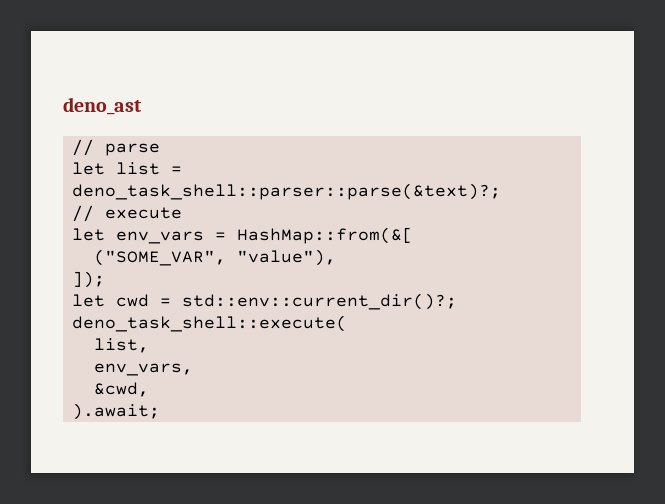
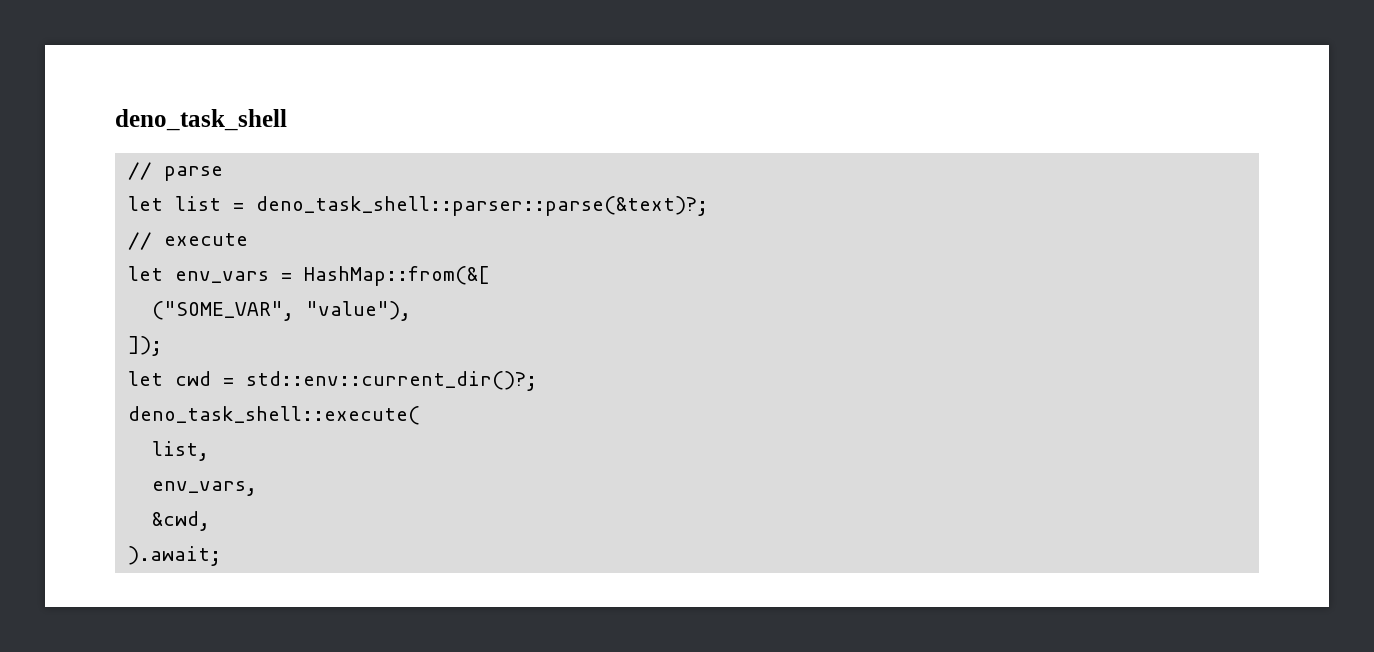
[63,97,142,115] deno_ast -> [115,109,287,131] deno_task_shell

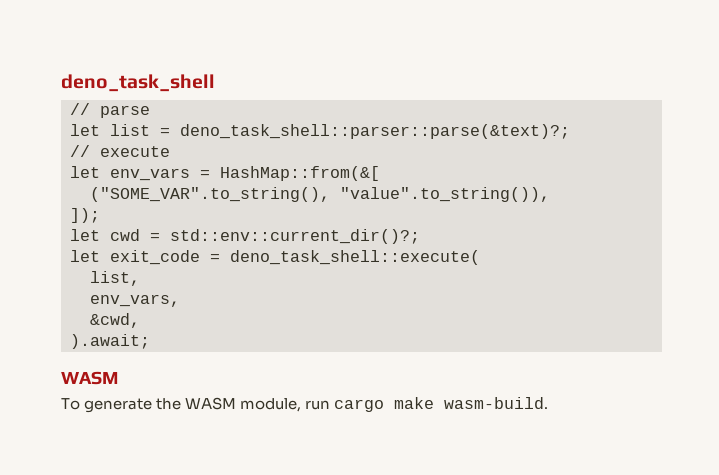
[151,301,411,321] ("SOME_VAR", "value"), -> [90,187,550,202] ("SOME_VAR".to_string(), "value".to_string()),
(537, 381) none -> [70,250,220,265] let exit_code =
(221, 556) none -> [61,371,118,385] [61,397,549,413] // WASM // To generate the WASM module, run cargo make wasm-build.

